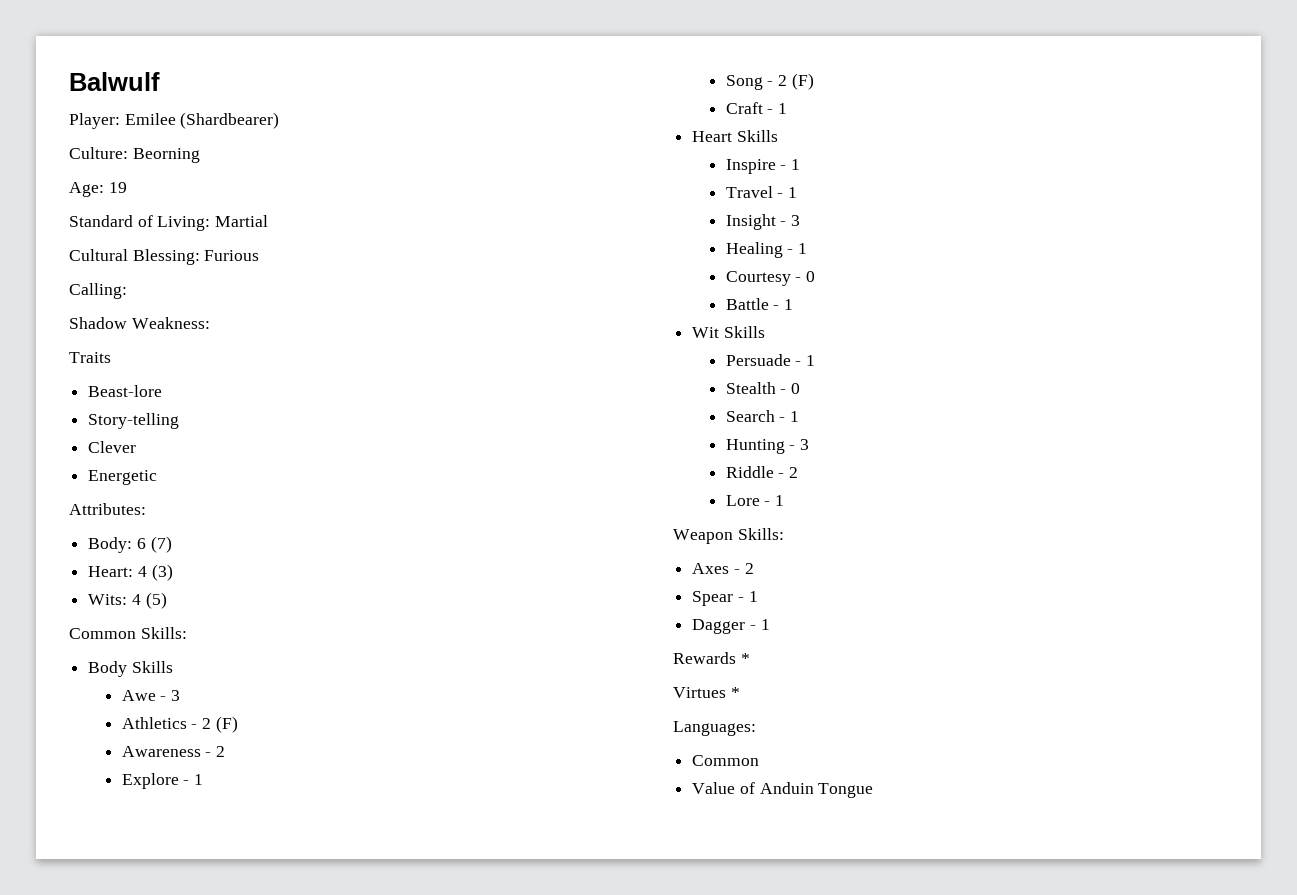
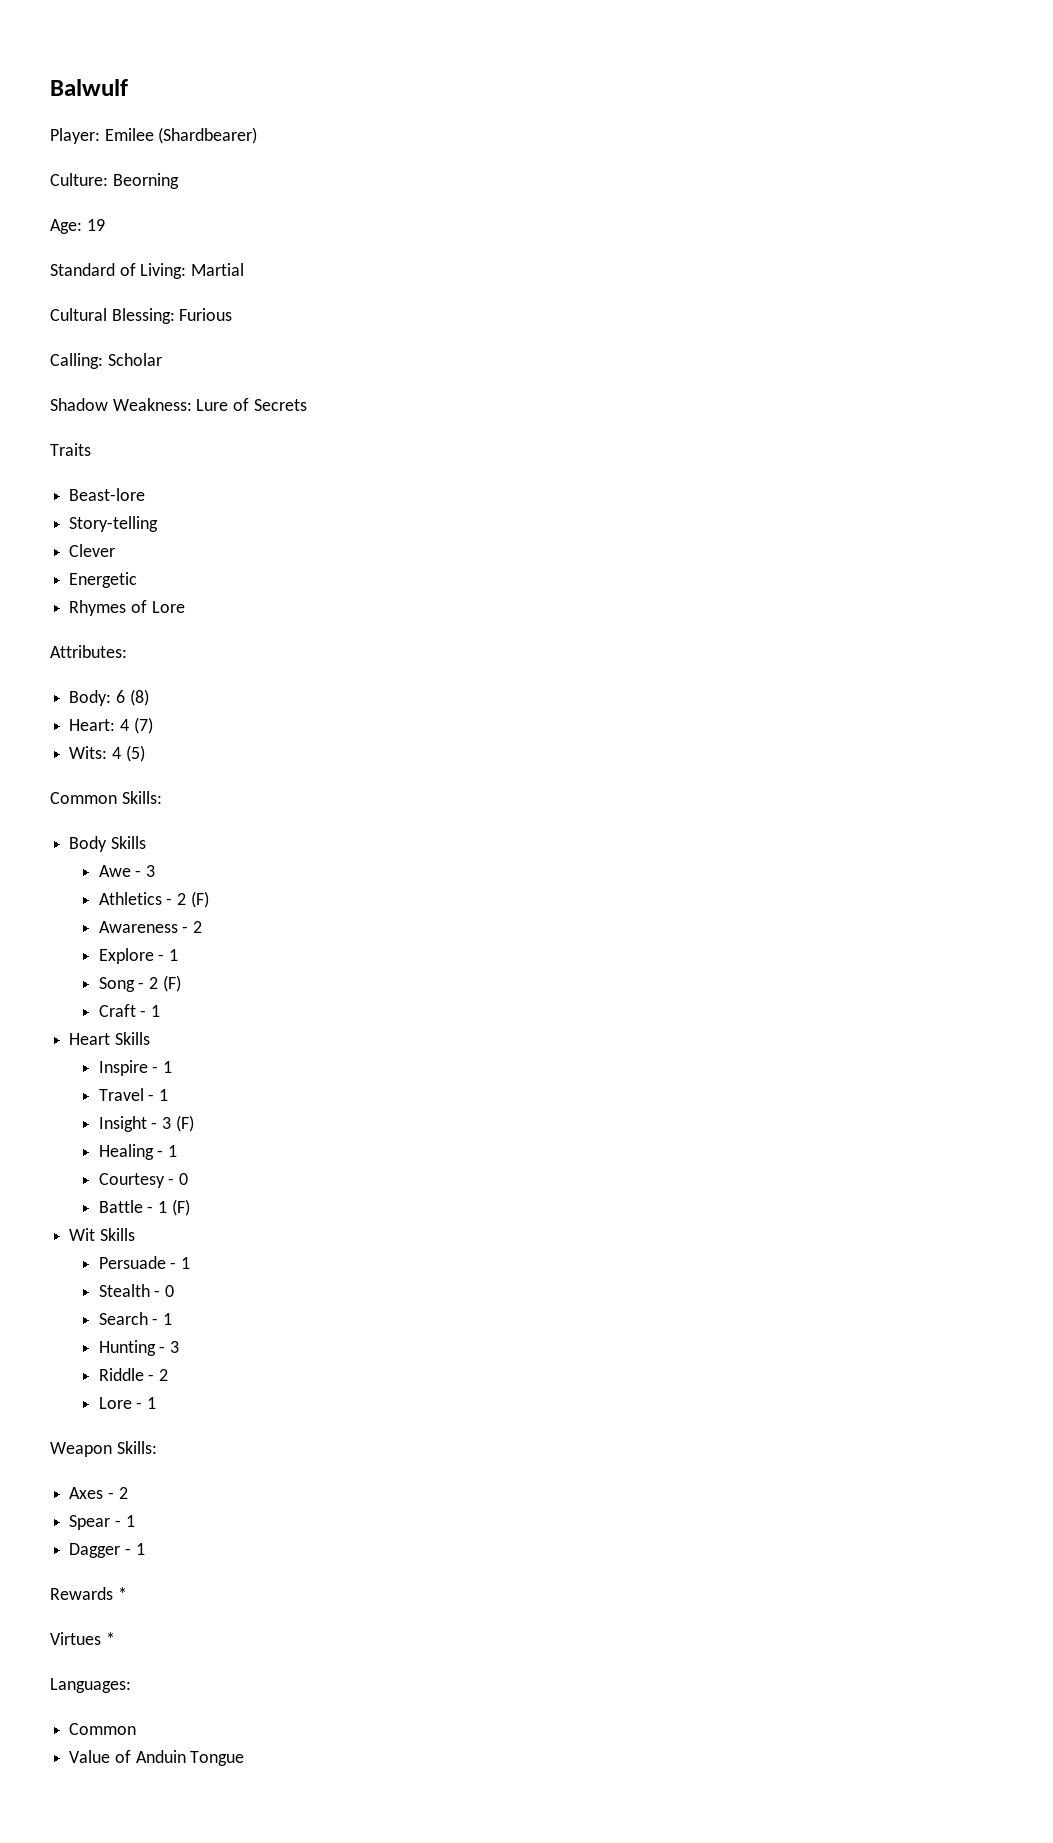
(127, 291) none -> [107,353,162,366] Scholar
(210, 323) none -> [196,398,307,411] Lure of Secrets
(158, 477) none -> [69,600,185,616] // Rhymes of Lore
[150,536,172,553] (7) -> [129,689,149,706] (8)
[151,564,173,581] (3) -> [133,717,153,734] (7)
(801, 220) none -> [175,1115,194,1132] (F)
(794, 304) none -> [171,1199,190,1216] (F)

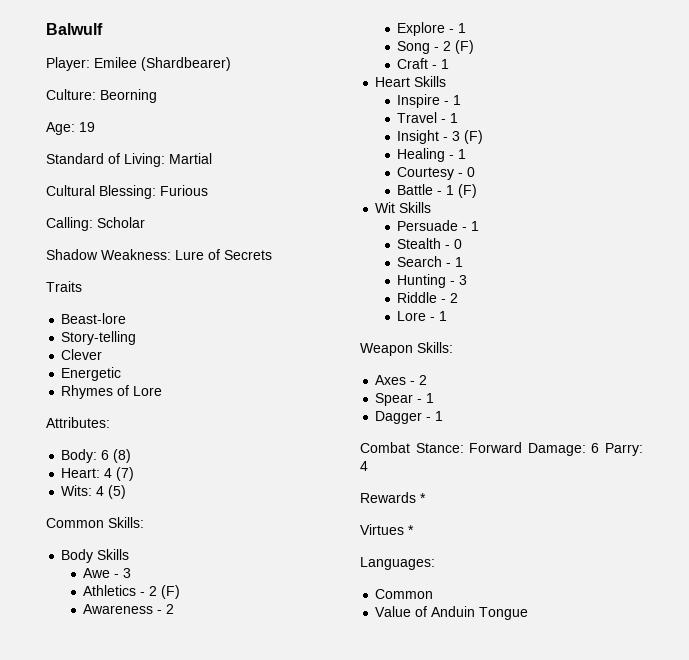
(145, 1549) none -> [360,442,643,456] [360,461,368,471] // Combat Stance: Forward Damage: 6 Parry: 4

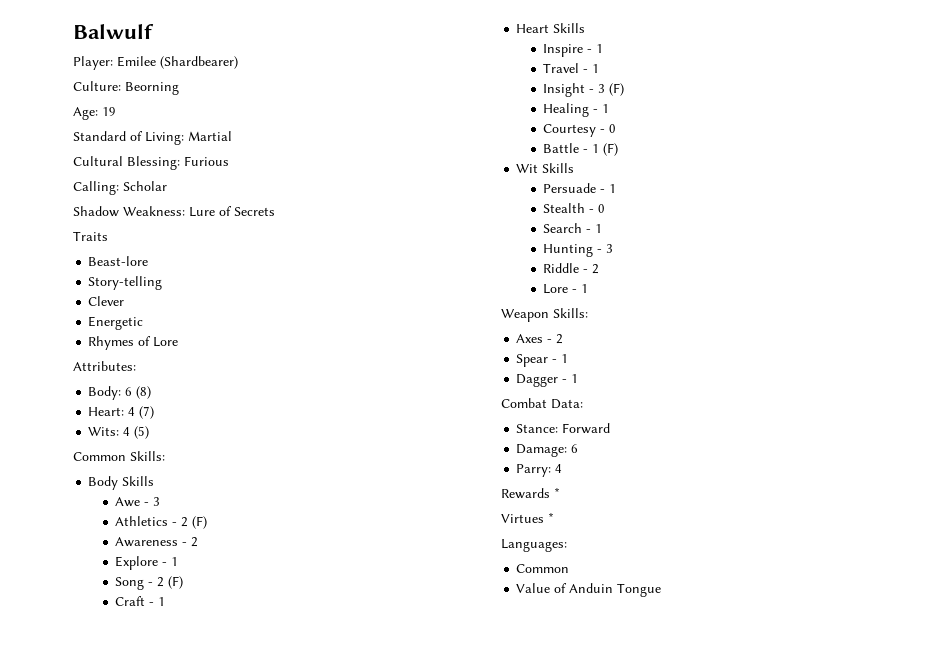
(410, 447) none -> [551,399,583,409] Data: //
(523, 447) none -> (611, 428) //
(600, 448) none -> (579, 448) //

